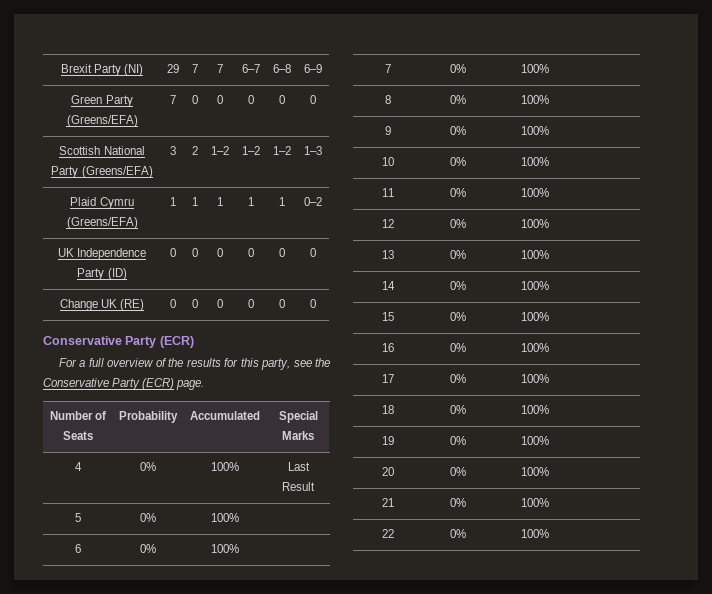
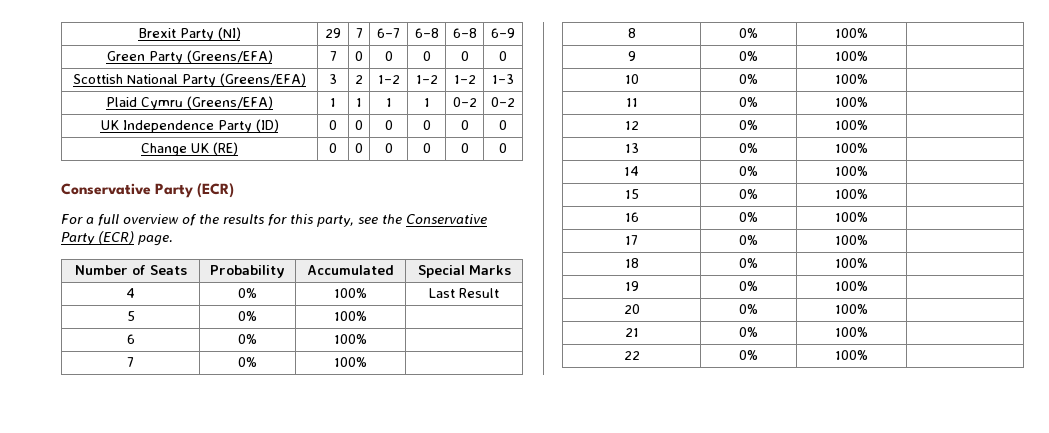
[217,64,223,73] [242,64,260,73] 7 | 6–7 -> [377,28,400,38] [414,28,439,38] 6–7 | 6–8
[279,197,285,206] 1 -> [452,97,477,107] 0–2

